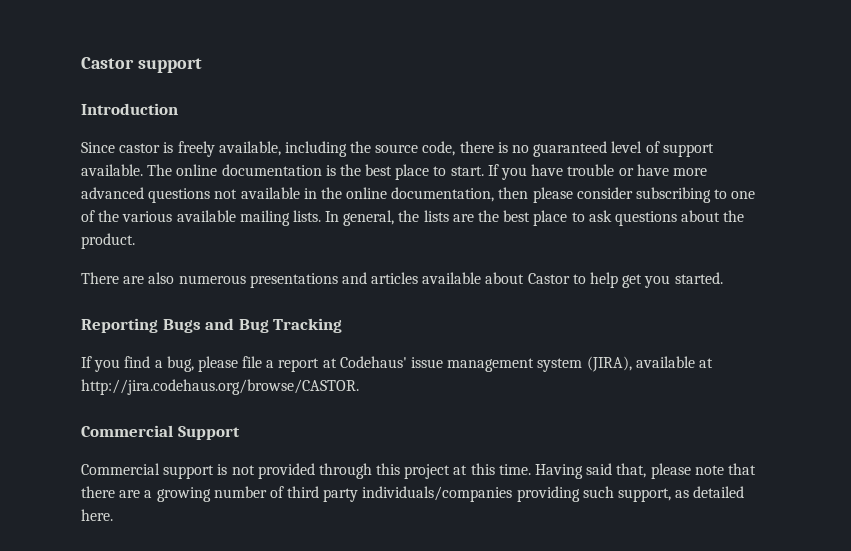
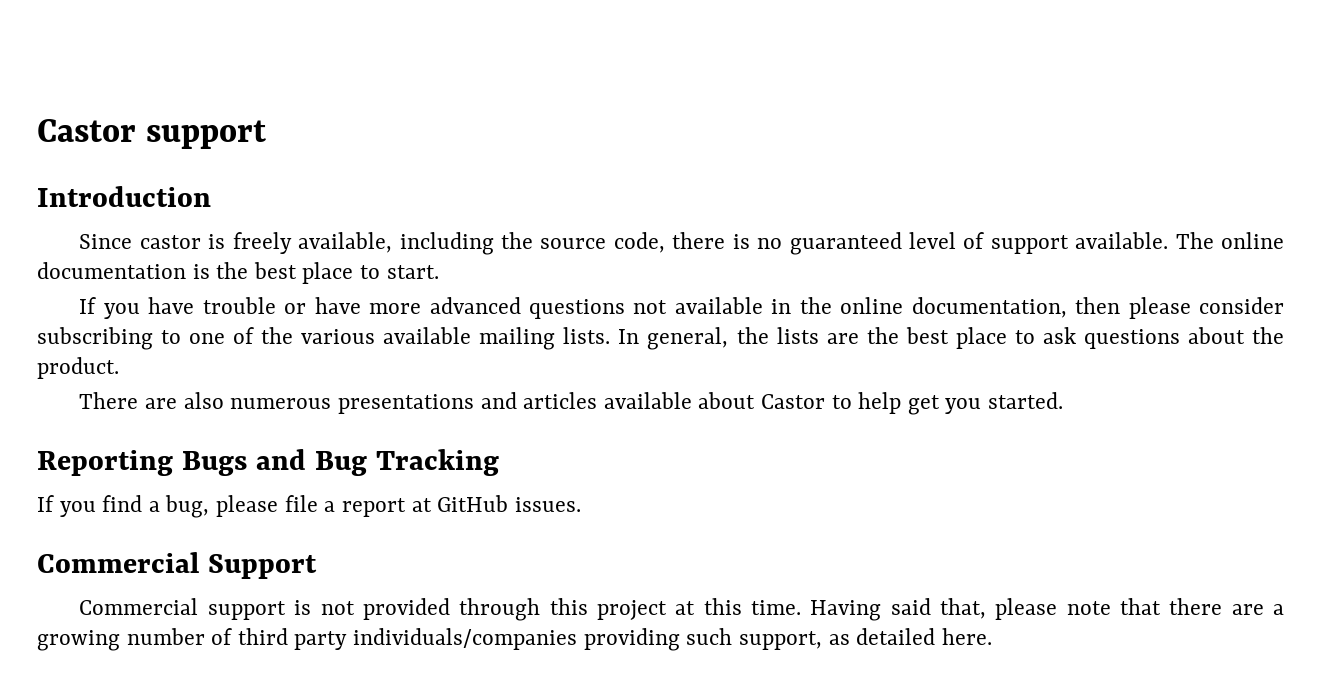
(484, 171) none -> (439, 272) //
[339,356,713,372] [81,379,359,395] Codehaus' issue management system (JIRA), available at http://jira.codehaus.org/browse/CASTOR. -> [437,495,581,512] GitHub issues.

